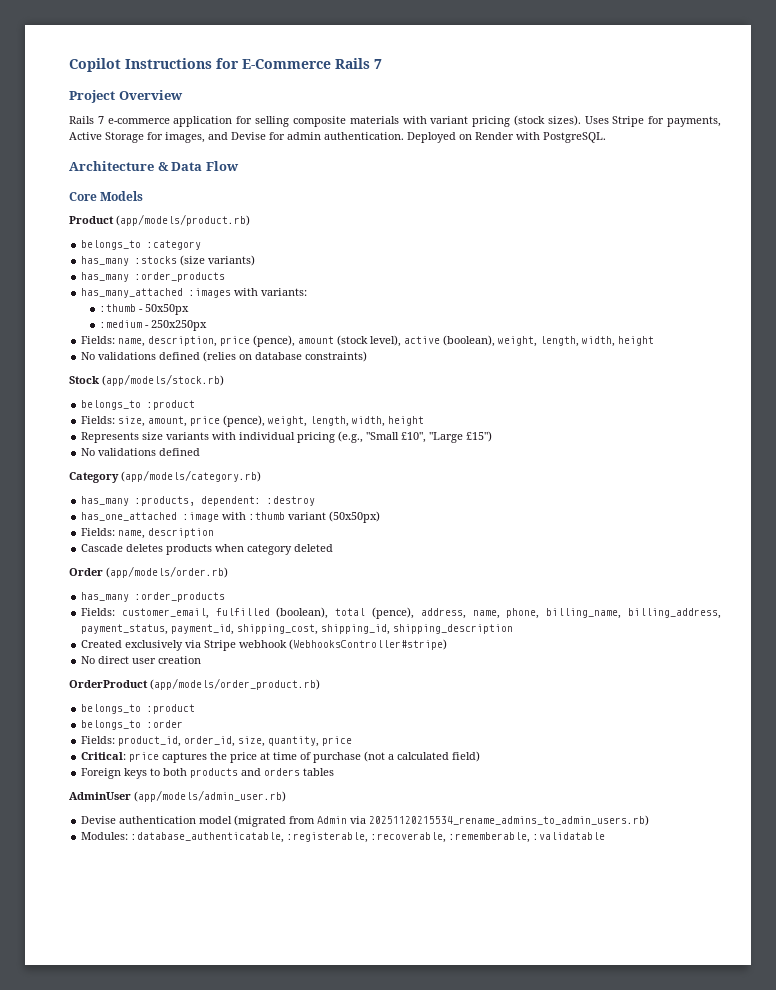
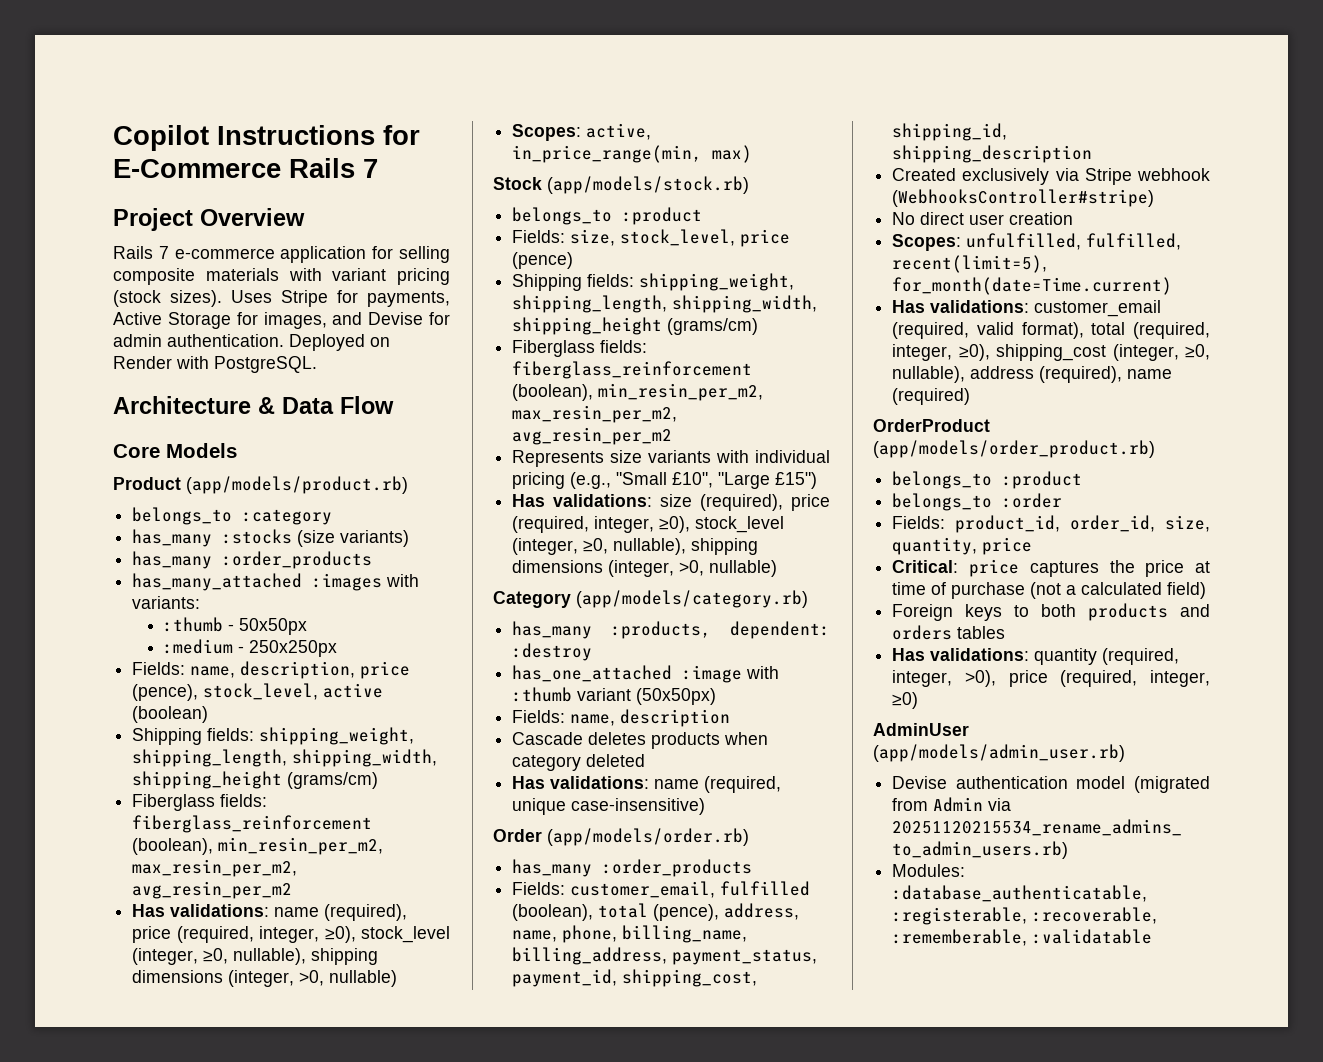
[298,335,655,347] [81,351,368,362] amount (stock level), active (boolean), weight, length, width, height // No validations defined (relies on database constraints) -> [203,683,384,700] [132,706,209,723] [132,727,415,745] [132,749,438,767] [132,771,379,789] [132,794,268,811] [132,815,373,833] [132,837,384,855] [132,859,298,877] [132,881,293,899] [132,904,408,921] [132,926,450,943] [132,948,379,965] [132,970,398,987] [512,123,652,141] [512,145,753,163] stock_level, active (boolean) // Shipping fields: shipping_weight, shipping_length, shipping_width, shipping_height (grams/cm) // Fiberglass fields: fiberglass_reinforcement (boolean), min_resin_per_m2, max_resin_per_m2, avg_resin_per_m2 // Has validations: name (required), price (required, integer, ≥0), stock_level (integer, ≥0, nullable), shipping dimensions (integer, >0, nullable) // Scopes: active, in_price_range(min, max)
[148,415,425,427] amount, price (pence), weight, length, width, height -> [620,229,791,247] [512,252,574,269] [512,273,795,291] [512,295,818,313] [512,317,759,335] [512,340,648,357] [512,361,753,379] [512,383,764,401] [512,405,678,423] [512,427,673,445] stock_level, price (pence) // Shipping fields: shipping_weight, shipping_length, shipping_width, shipping_height (grams/cm) // Fiberglass fields: fiberglass_reinforcement (boolean), min_resin_per_m2, max_resin_per_m2, avg_resin_per_m2
[81,448,201,456] No validations defined -> [512,494,830,511] [512,516,785,533] [512,538,759,555] [512,560,778,577] Has validations: size (required), price (required, integer, ≥0), stock_level (integer, ≥0, nullable), shipping dimensions (integer, >0, nullable)
(334, 548) none -> [512,776,782,793] [512,798,706,815] // Has validations: name (required, unique case-insensitive)
(202, 660) none -> [892,233,1182,251] [892,255,1048,273] [892,277,1173,295] [892,300,1162,317] [892,322,1210,339] [892,344,1210,361] [892,366,1173,383] [892,388,971,405] // Scopes: unfulfilled, fulfilled, recent(limit=5), for_month(date=Time.current) // Has validations: customer_email (required, valid format), total (required, integer, ≥0), shipping_cost (integer, ≥0, nullable), address (required), name (required)
(335, 772) none -> [892,648,1180,665] [892,670,1210,687] [892,692,919,709] // Has validations: quantity (required, integer, >0), price (required, integer, ≥0)

